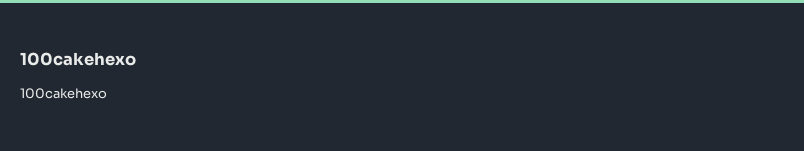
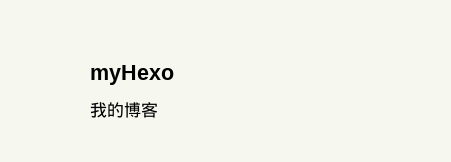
[20,52,136,66] [20,88,107,99] 100cakehexo // 100cakehexo -> [90,65,174,85] [90,102,158,118] myHexo // 我的博客

